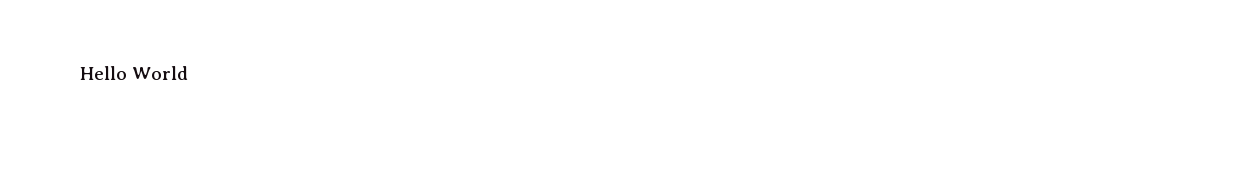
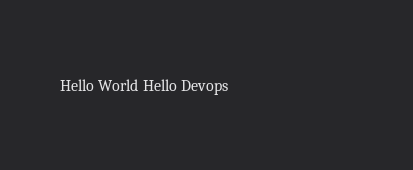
(189, 73) none -> [142,79,228,95] Hello Devops

